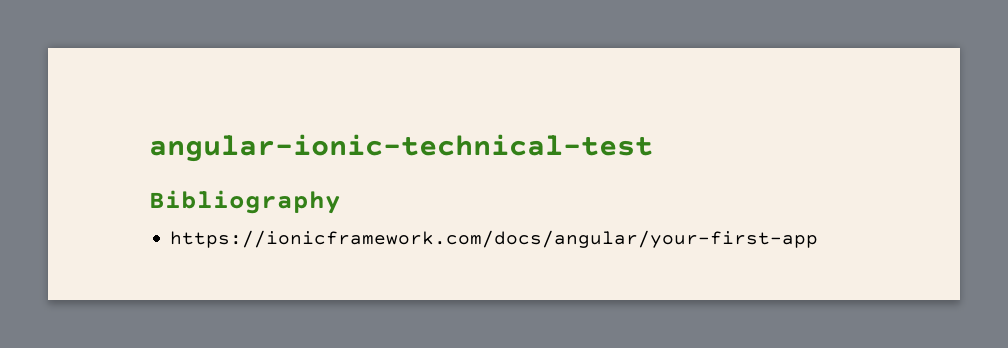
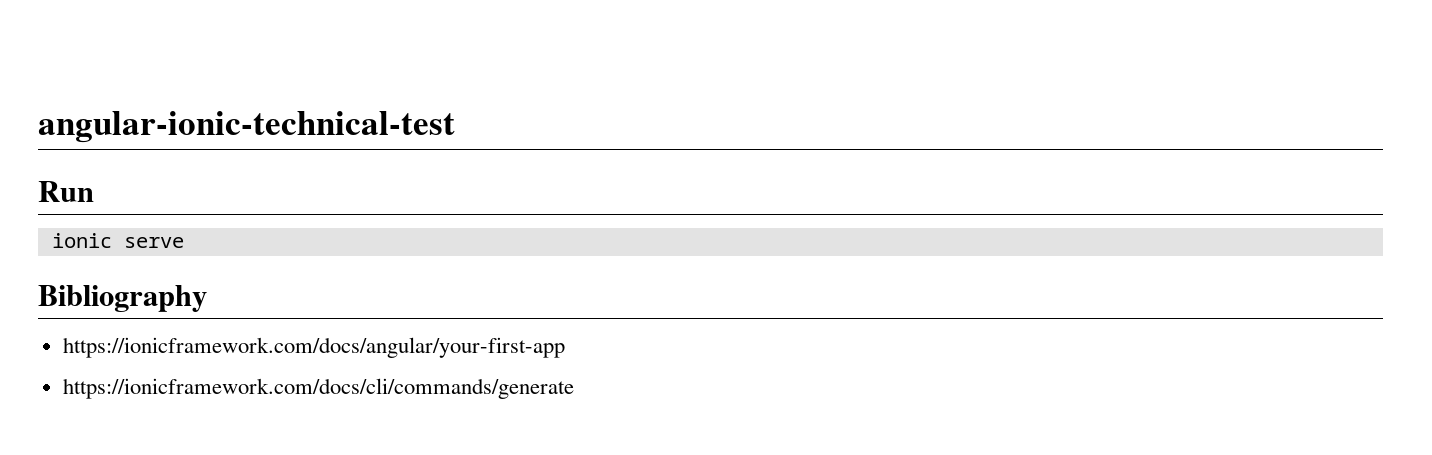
(653, 148) none -> [38,181,94,202] [51,233,184,248] // Run // ionic serve
(819, 239) none -> [62,378,574,399] // https://ionicframework.com/docs/cli/commands/generate

